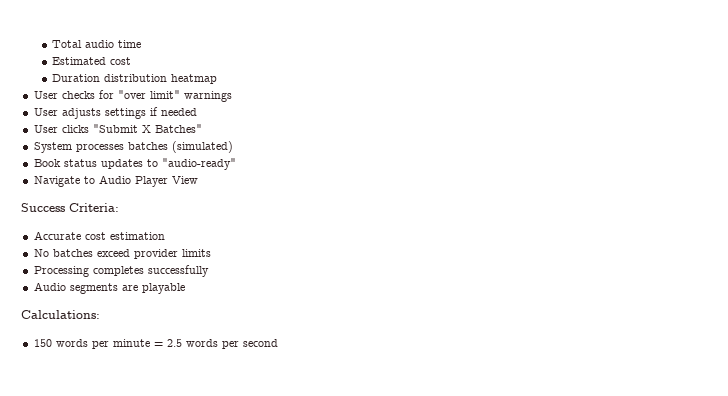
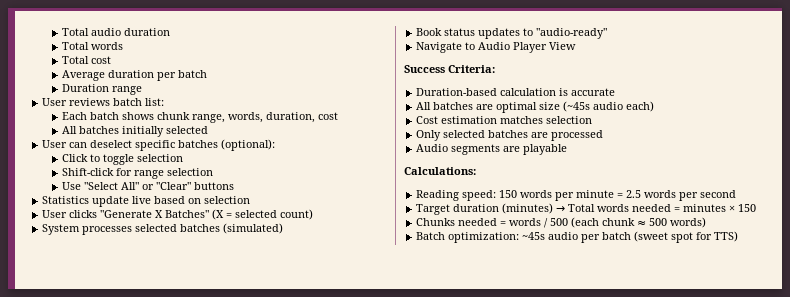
[117,40,141,48] [51,57,131,65] time // Estimated cost -> [124,28,171,36] [62,42,124,50] [62,56,112,64] [62,70,208,81] duration // Total words // Total cost // Average duration per batch
[103,74,217,84] [33,90,232,102] [33,107,197,119] distribution heatmap // User checks for "over limit" warnings // User adjusts settings if needed -> [112,86,143,95] [42,98,165,106] [62,112,339,123] [62,126,209,137] [42,139,276,151] [62,154,184,165] [62,168,214,179] [62,182,235,190] [42,196,251,207] range // User reviews batch list: // Each batch shows chunk range, words, duration, cost // All batches initially selected // User can deselect specific batches (optional): // Click to toggle selection // Shift-click for range selection // Use "Select All" or "Clear" buttons // Statistics update live based on selection
[92,124,138,133] "Submit -> [100,210,153,218] "Generate
(202, 128) none -> [212,209,314,220] (X = selected count)
(124, 148) none -> [135,224,178,232] selected
[33,231,165,240] [33,249,211,259] [33,265,209,277] Accurate cost estimation // No batches exceed provider limits // Processing completes successfully -> [416,88,616,96] [416,101,655,113] [416,116,593,124] [416,130,604,141] Duration-based calculation is accurate // All batches are optimal size (~45s audio each) // Cost estimation matches selection // Only selected batches are processed
(100, 314) none -> [416,190,497,201] Reading speed:
(278, 343) none -> [416,203,757,215] [416,217,707,228] [416,231,739,243] // Target duration (minutes) → Total words needed = minutes × 150 // Chunks needed = words / 500 (each chunk ≈ 500 words) // Batch optimization: ~45s audio per batch (sweet spot for TTS)

